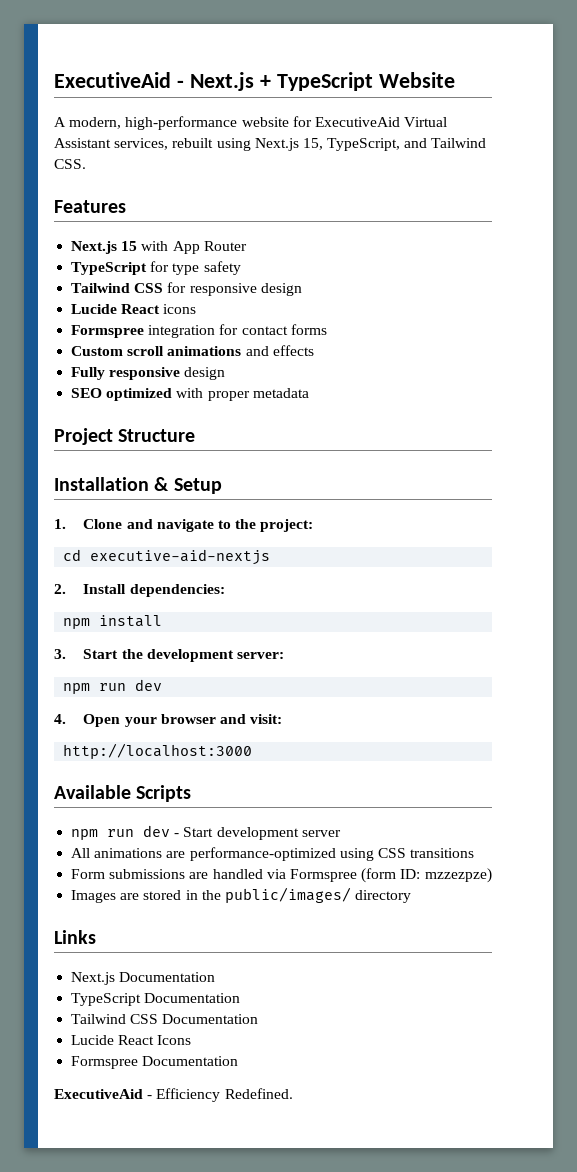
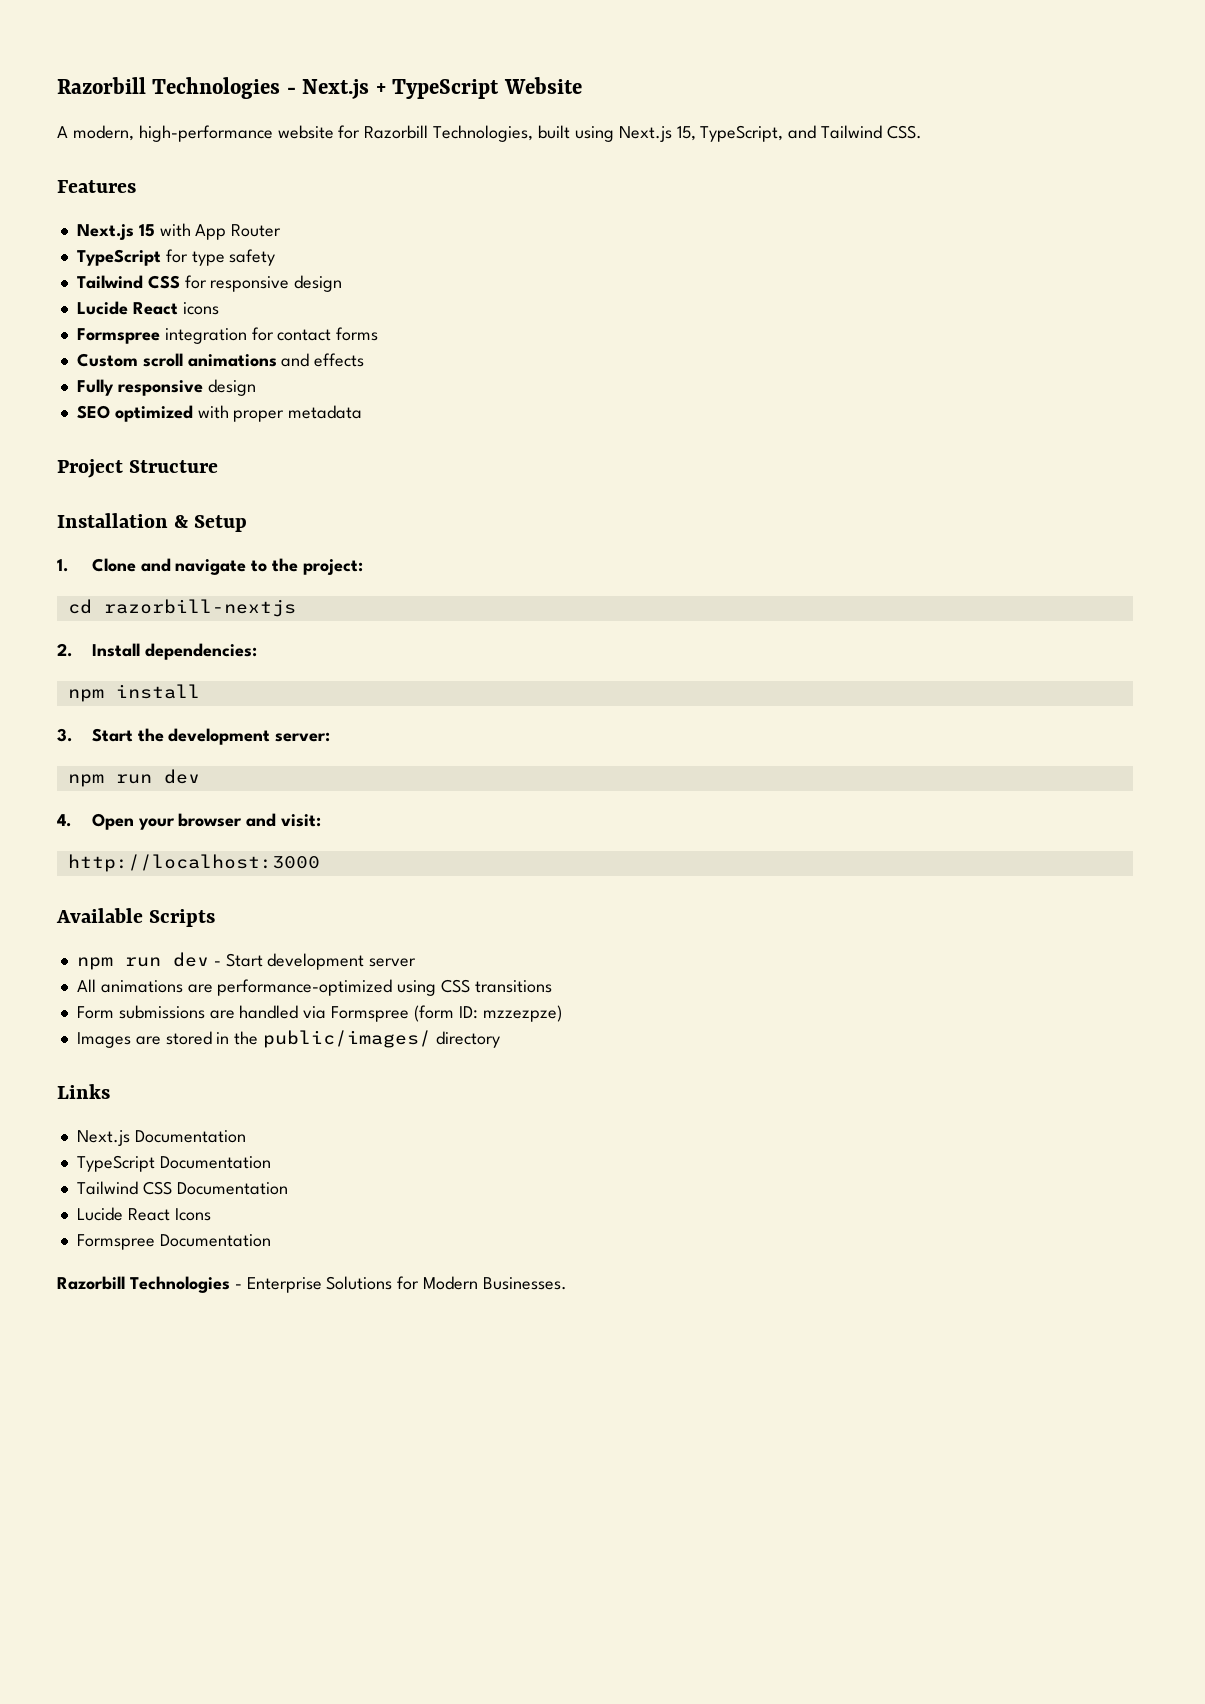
[54,72,171,88] ExecutiveAid -> [57,77,281,99] Razorbill Technologies
[314,117,448,127] [54,138,214,150] ExecutiveAid Virtual Assistant services, rebuilt -> [364,125,571,142] Razorbill Technologies, built
[90,549,271,565] executive-aid-nextjs -> [103,599,296,617] razorbill-nextjs
[54,1088,293,1102] ExecutiveAid - Efficiency Redefined. -> [57,1276,568,1293] Razorbill Technologies - Enterprise Solutions for Modern Businesses.

